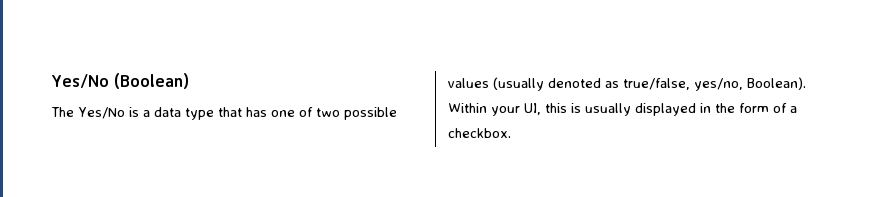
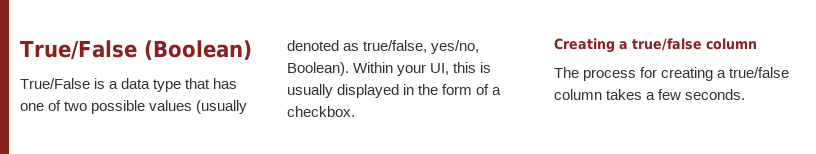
[51,74,109,88] Yes/No -> [20,40,137,60] True/False
[51,107,125,119] The Yes/No -> [20,78,90,89] True/False
(511, 133) none -> [554,38,757,53] [554,67,790,81] [554,89,746,100] // Creating a true/false column // The process for creating a true/false column takes a few seconds.

